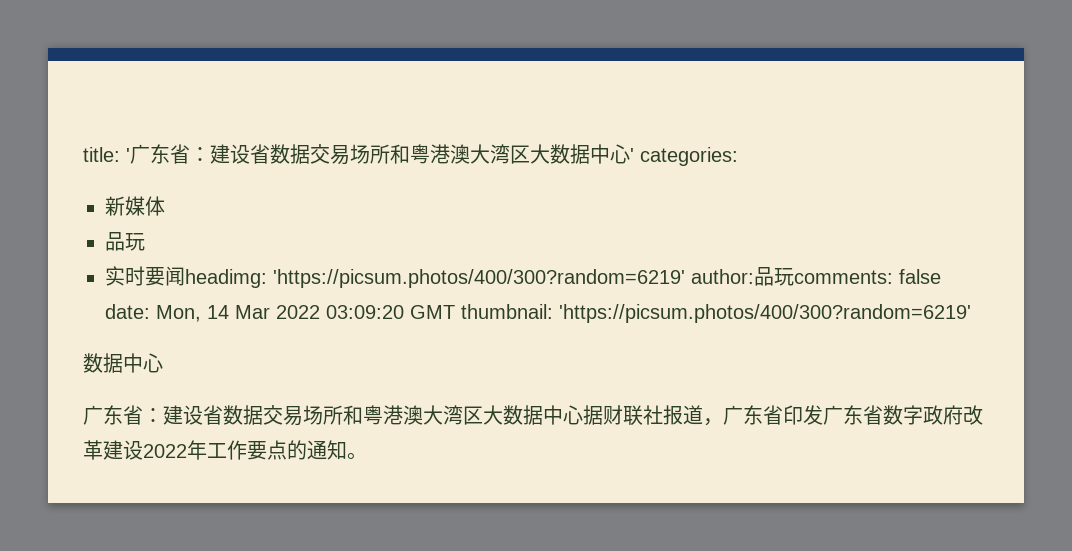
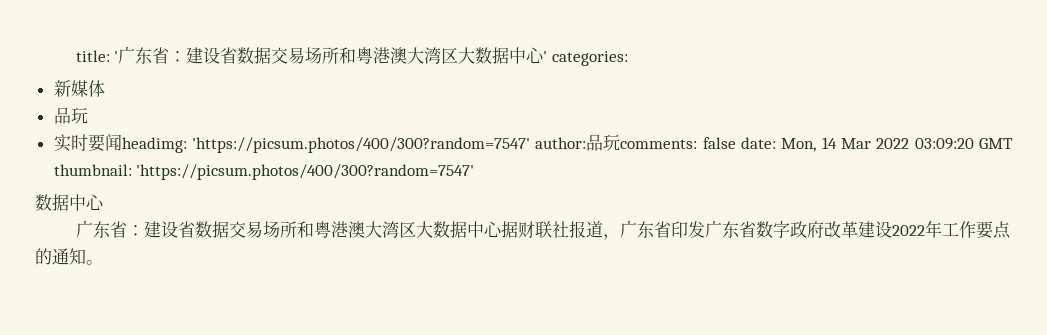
[273,269,685,288] 'https://picsum.photos/400/300?random=6219' -> [192,137,531,153] 'https://picsum.photos/400/300?random=7547'
[559,304,971,323] 'https://picsum.photos/400/300?random=6219' -> [136,164,475,180] 'https://picsum.photos/400/300?random=7547'

